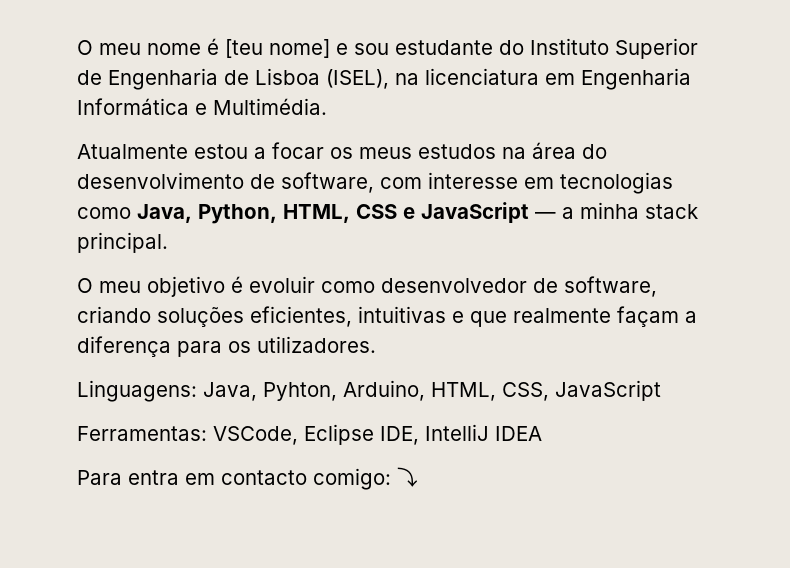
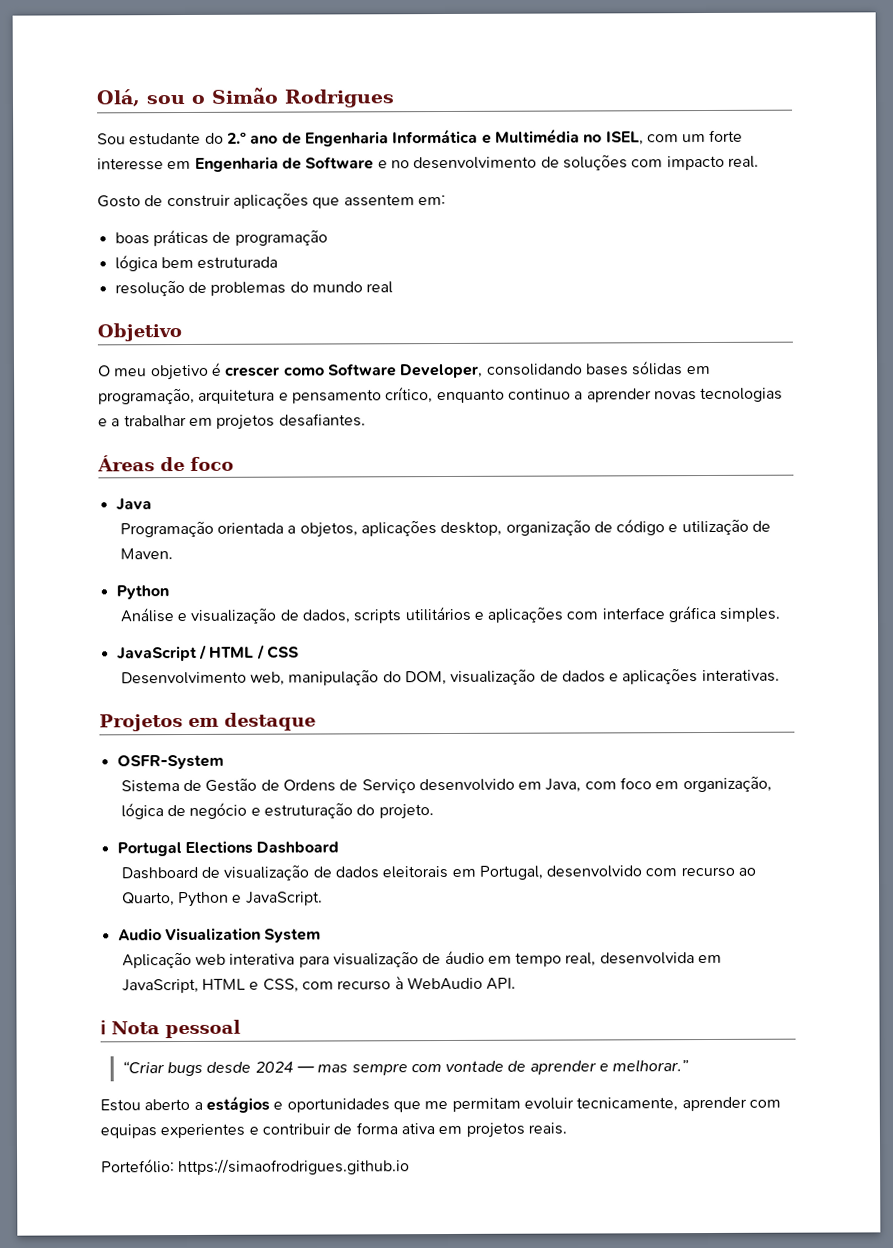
[77,38,698,59] [77,68,691,90] [77,98,327,115] [77,142,607,159] [77,172,673,194] [77,202,698,224] [77,232,168,253] [77,276,657,297] [77,306,697,327] [77,336,376,357] [77,380,661,402] [77,424,542,445] [77,467,418,490] O meu nome é [teu nome] e sou estudante do Instituto Superior de Engenharia de Lisboa (ISEL), na licenciatura em Engenharia Informática e Multimédia. // Atualmente estou a focar os meus estudos na área do desenvolvimento de software, com interesse em tecnologias como Java, Python, HTML, CSS e JavaScript — a minha stack principal. // O meu objetivo é evoluir como desenvolvedor de software, criando soluções eficientes, intuitivas e que realmente façam a diferença para os utilizadores. // Linguagens: Java, Pyhton, Arduino, HTML, CSS, JavaScript // Ferramentas: VSCode, Eclipse IDE, IntelliJ IDEA // Para entra em contacto comigo: ⤵ -> [96,87,395,108] [97,128,744,147] [97,154,759,172] [97,192,446,209] [114,229,328,247] [114,255,279,272] [114,280,394,297] [97,323,182,342] [98,361,711,381] [98,387,784,405] [98,413,366,430] [97,455,234,472] [115,498,152,511] [119,518,772,538] [119,548,173,560] [115,585,169,600] [119,605,781,624] [116,644,299,662] [120,668,780,686] [99,712,316,732] [116,754,224,770] [120,775,772,794] [120,802,434,820] [116,840,340,857] [120,864,757,881] [121,891,323,908] [117,927,322,943] [121,950,723,969] [121,976,517,994] [100,1019,241,1039] [121,1059,690,1077] [100,1095,781,1113] [100,1122,567,1139] [101,1158,411,1176] Olá, sou o Simão Rodrigues // Sou estudante do 2.º ano de Engenharia Informática e Multimédia no ISEL, com um forte interesse em Engenharia de Software e no desenvolvimento de soluções com impacto real. // Gosto de construir aplicações que assentem em: // boas práticas de programação // lógica bem estruturada // resolução de problemas do mundo real // Objetivo // O meu objetivo é crescer como Software Developer, consolidando bases sólidas em programação, arquitetura e pensamento crítico, enquanto continuo a aprender novas tecnologias e a trabalhar em projetos desafiantes. // Áreas de foco // Java // Programação orientada a objetos, aplicações desktop, organização de código e utilização de Maven. // Python // Análise e visualização de dados, scripts utilitários e aplicações com interface gráfica simples. // JavaScript / HTML / CSS // Desenvolvimento web, manipulação do DOM, visualização de dados e aplicações interativas. // Projetos em destaque // OSFR-System // Sistema de Gestão de Ordens de Serviço desenvolvido em Java, com foco em organização, lógica de negócio e estruturação do projeto. // Portugal Elections Dashboard // Dashboard de visualização de dados eleitorais em Portugal, desenvolvido com recurso ao Quarto, Python e JavaScript. // Audio Visualization System // Aplicação web interativa para visualização de áudio em tempo real, desenvolvida em JavaScript, HTML e CSS, com recurso à WebAudio API. // ℹ Nota pessoal // “Criar bugs desde 2024 — mas sempre com vontade de aprender e melhorar.” // Estou aberto a estágios e oportunidades que me permitam evoluir tecnicamente, aprender com equipas experientes e contribuir de forma ativa em projetos reais. // Portefólio: https://simaofrodrigues.github.io

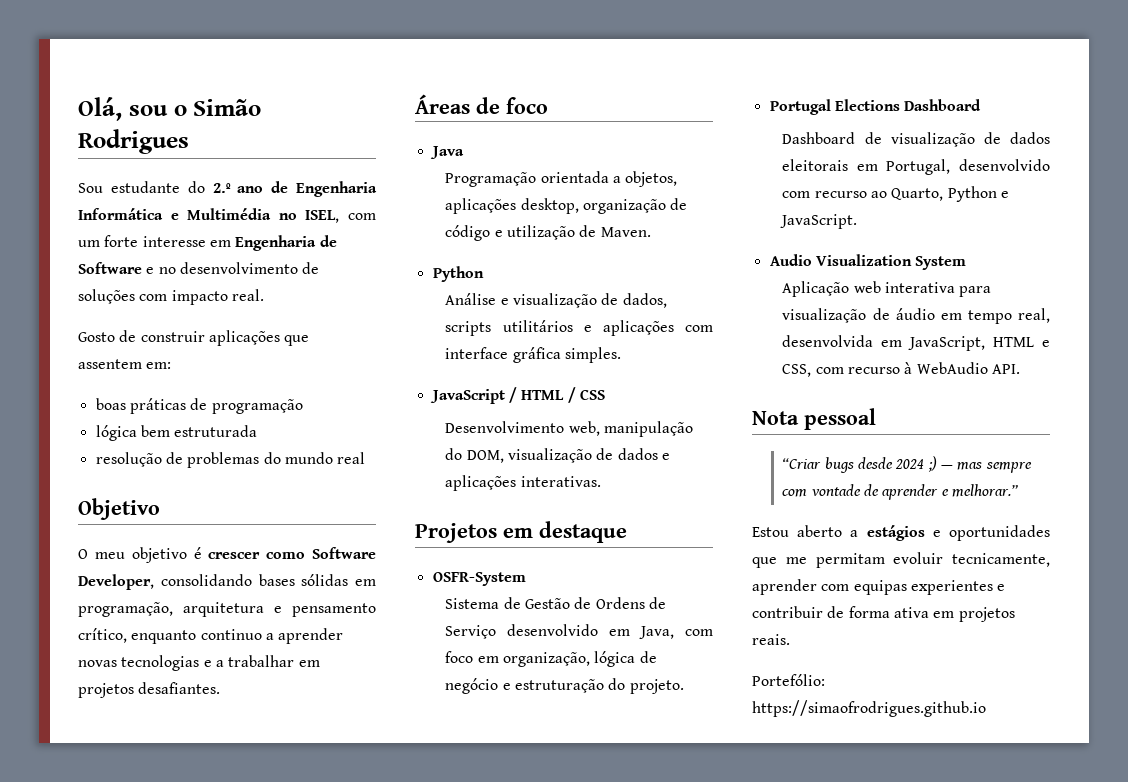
[100,1020,106,1035] ℹ -> (1021, 369) none
(294, 1067) none -> [927,456,937,472] ;)

